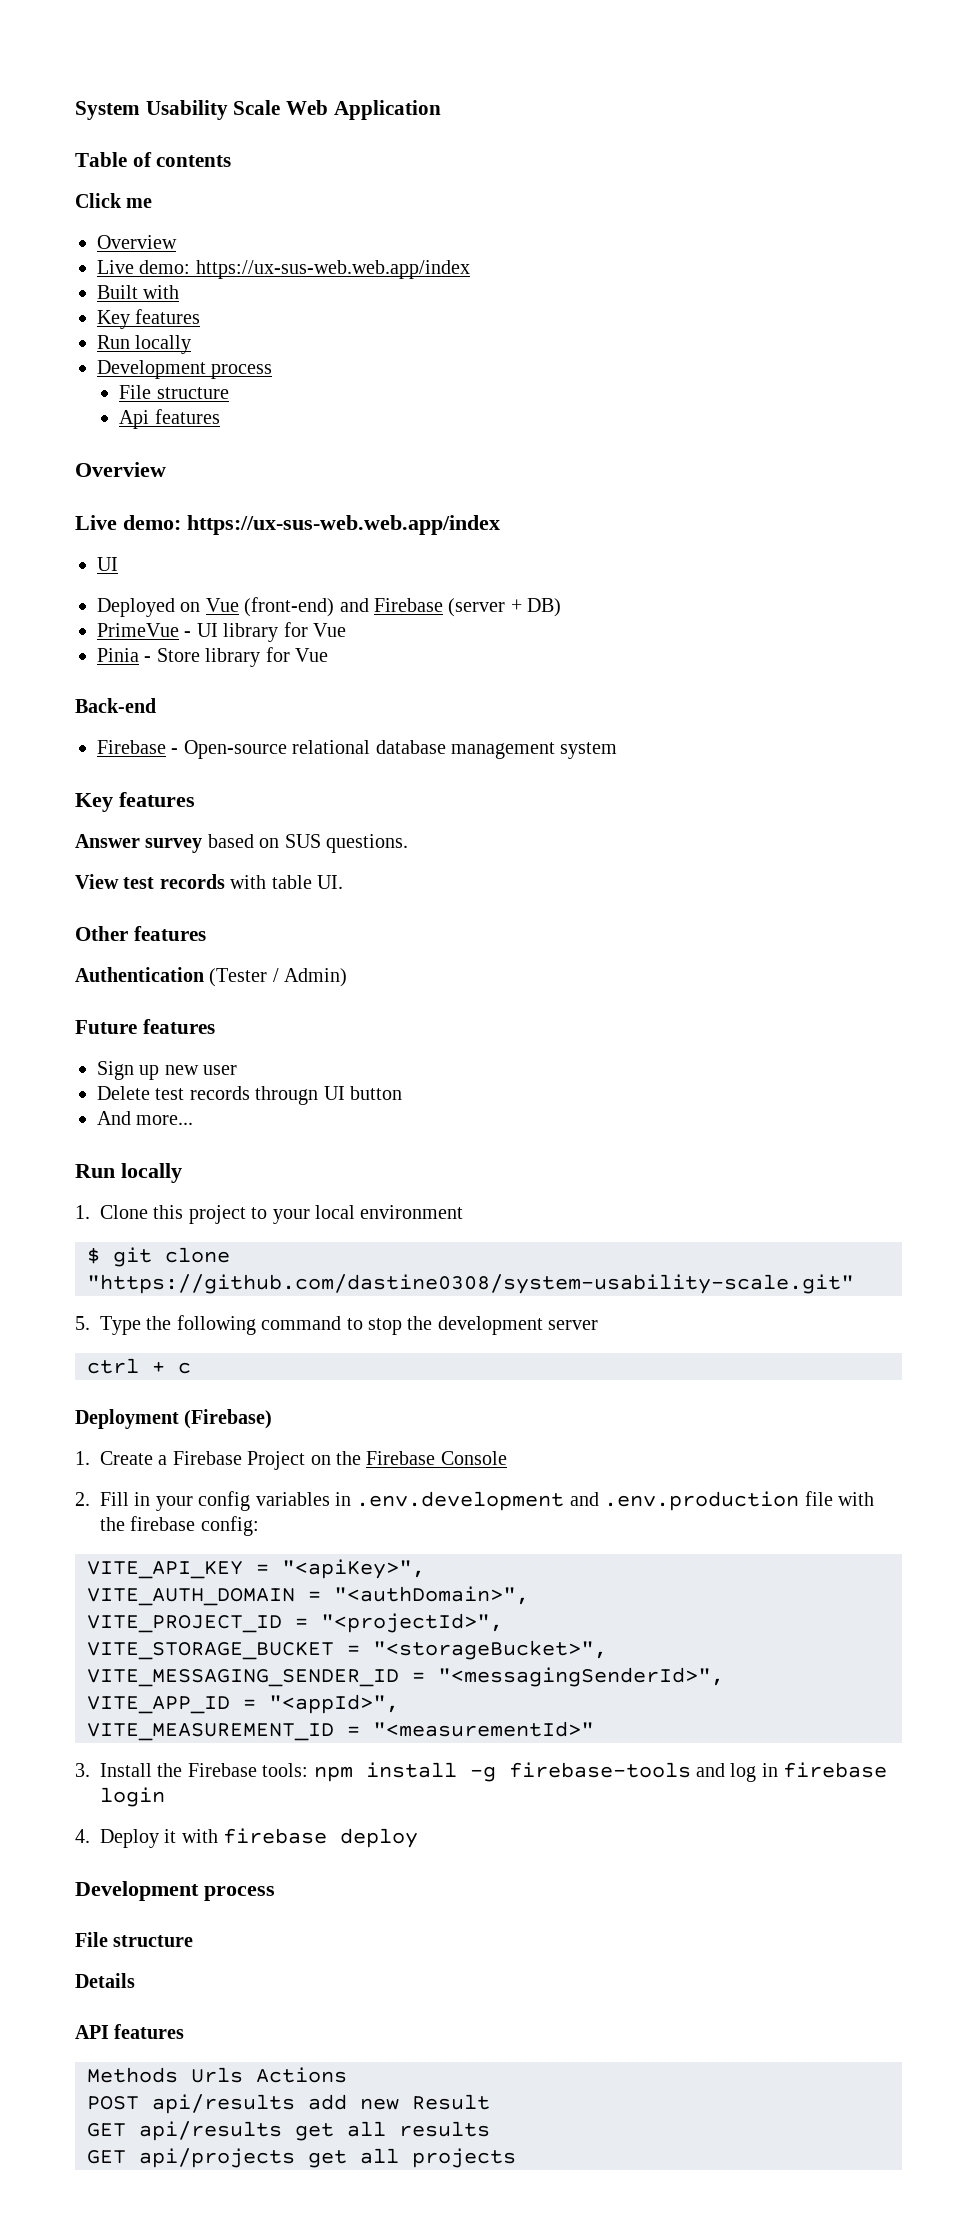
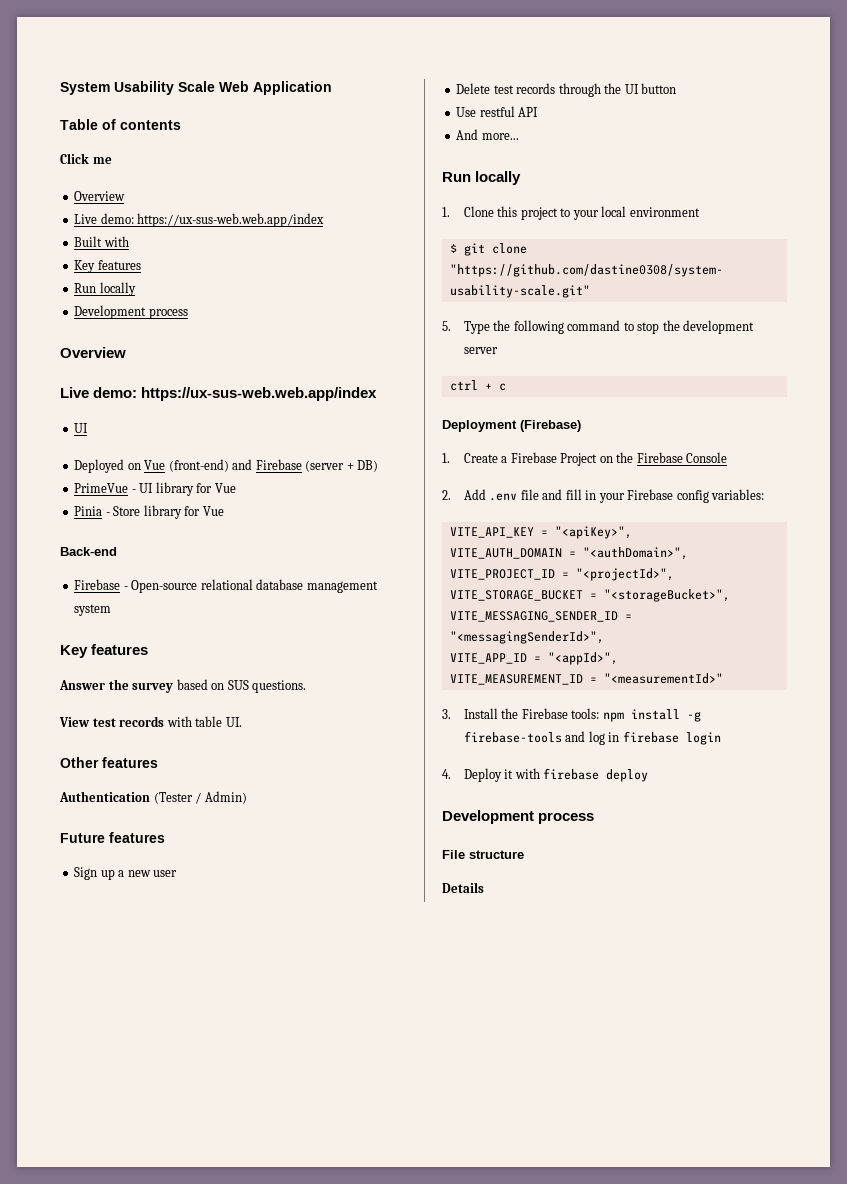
[119,385,229,399] [119,409,220,429] // File structure // Api features -> (188, 313) none
(140, 841) none -> [108,679,129,690] the
(160, 1072) none -> [118,870,125,877] a
[255,1086,319,1105] througn -> [558,83,622,97] through the
(402, 1093) none -> [456,106,539,117] // Use restful API
[100,1491,874,1511] [100,1516,259,1536] Fill in your config variables in .env.development and .env.production file with the firebase config: -> [463,489,765,503] Add .env file and fill in your Firebase config variables:
[75,2024,185,2039] [87,2067,347,2083] [87,2094,490,2114] [87,2121,490,2141] [87,2148,516,2168] // API features // Methods Urls Actions // POST api/results add new Result // GET api/results get all results // GET api/projects get all projects -> (484, 887) none

